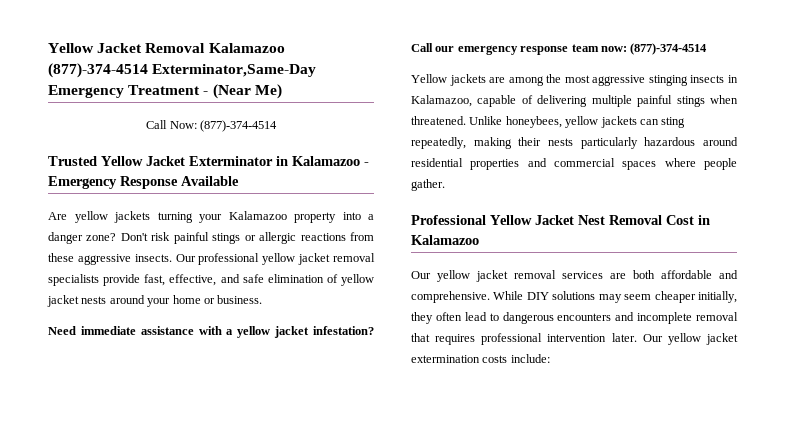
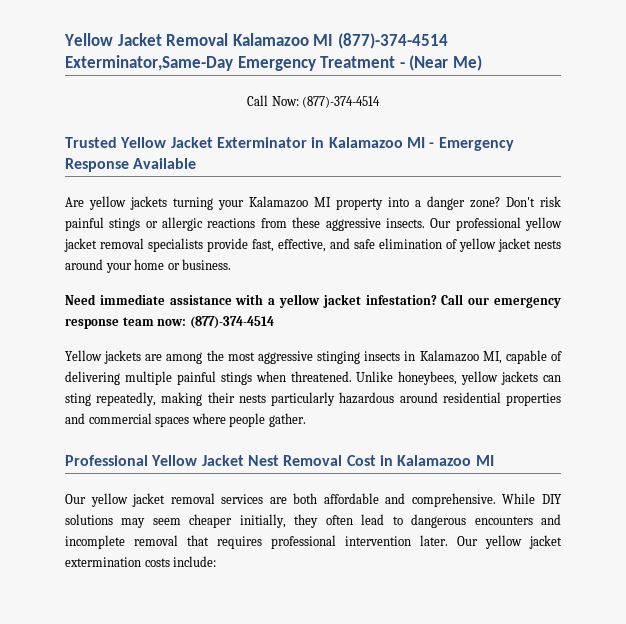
(285, 48) none -> [313,34,334,46] MI
(360, 161) none -> [406,137,425,148] MI
(287, 215) none -> [314,197,331,207] MI
[411,95,472,107] Kalamazoo, -> [419,350,502,364] Kalamazoo MI,
(479, 240) none -> [475,455,494,466] MI

